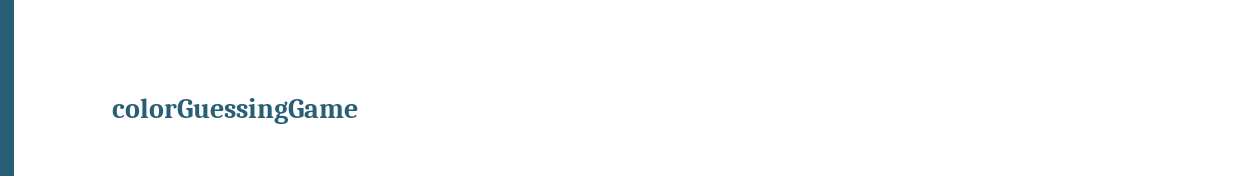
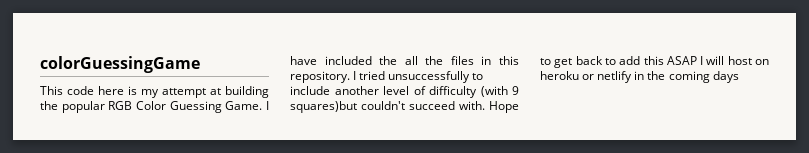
(358, 111) none -> [40,86,269,98] [40,101,269,113] [290,56,519,65] [290,71,484,83] [290,86,519,98] [290,101,519,113] [540,56,769,68] [540,71,739,83] // This code here is my attempt at building the popular RGB Color Guessing Game. I have included the all the files in this repository. I tried unsuccessfully to include another level of difficulty (with 9 squares)but couldn't succeed with. Hope to get back to add this ASAP I will host on heroku or netlify in the coming days

